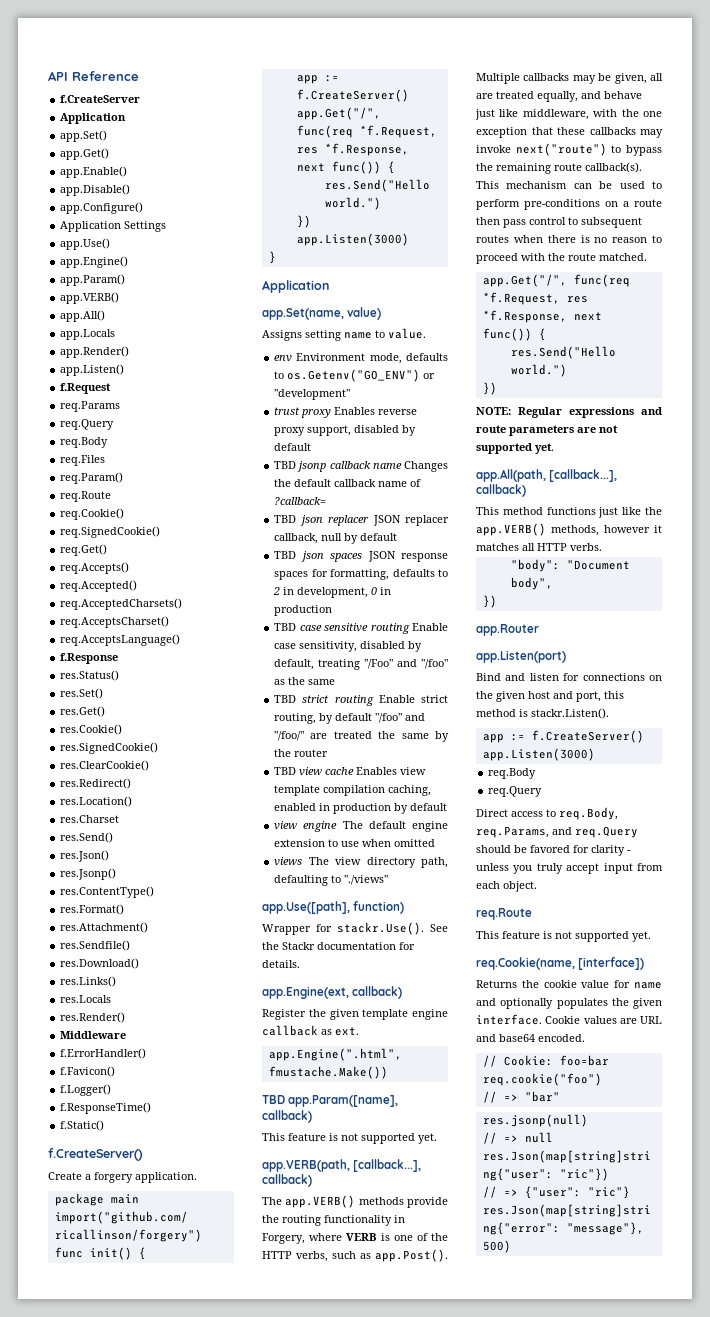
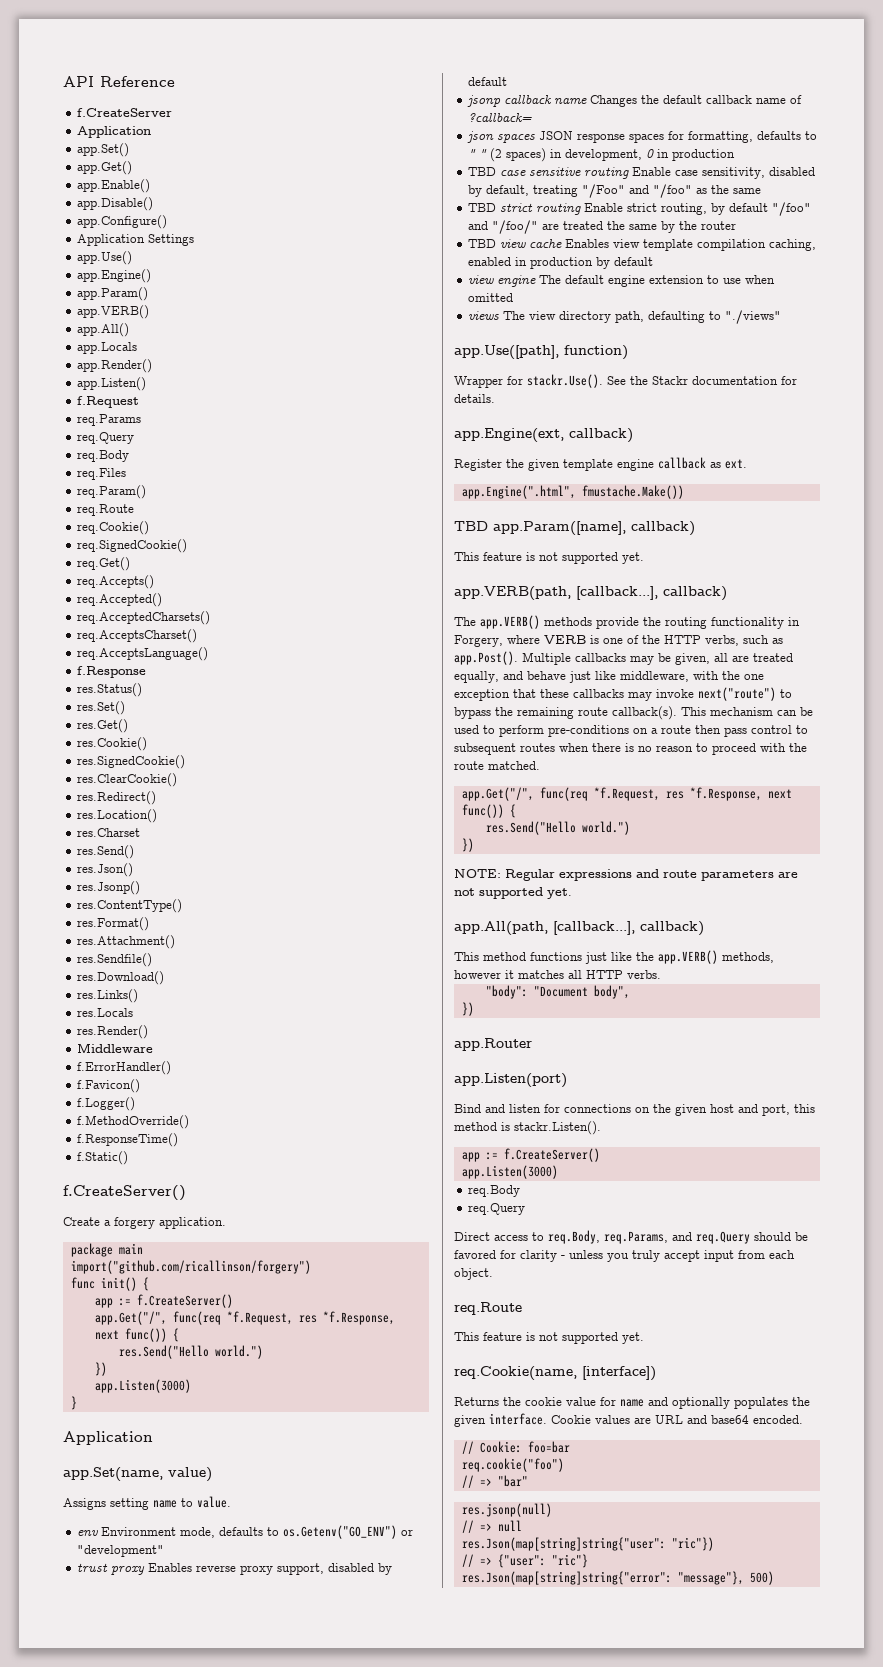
(112, 1090) none -> [77,1115,190,1129] // f.MethodOverride()
[274,461,297,469] TBD -> (508, 81) none
[274,515,449,526] [274,533,398,544] [274,551,297,559] TBD json replacer JSON replacer callback, null by default // TBD -> (533, 117) none
[273,587,281,595] 2 -> [468,148,547,162] " " (2 spaces)

